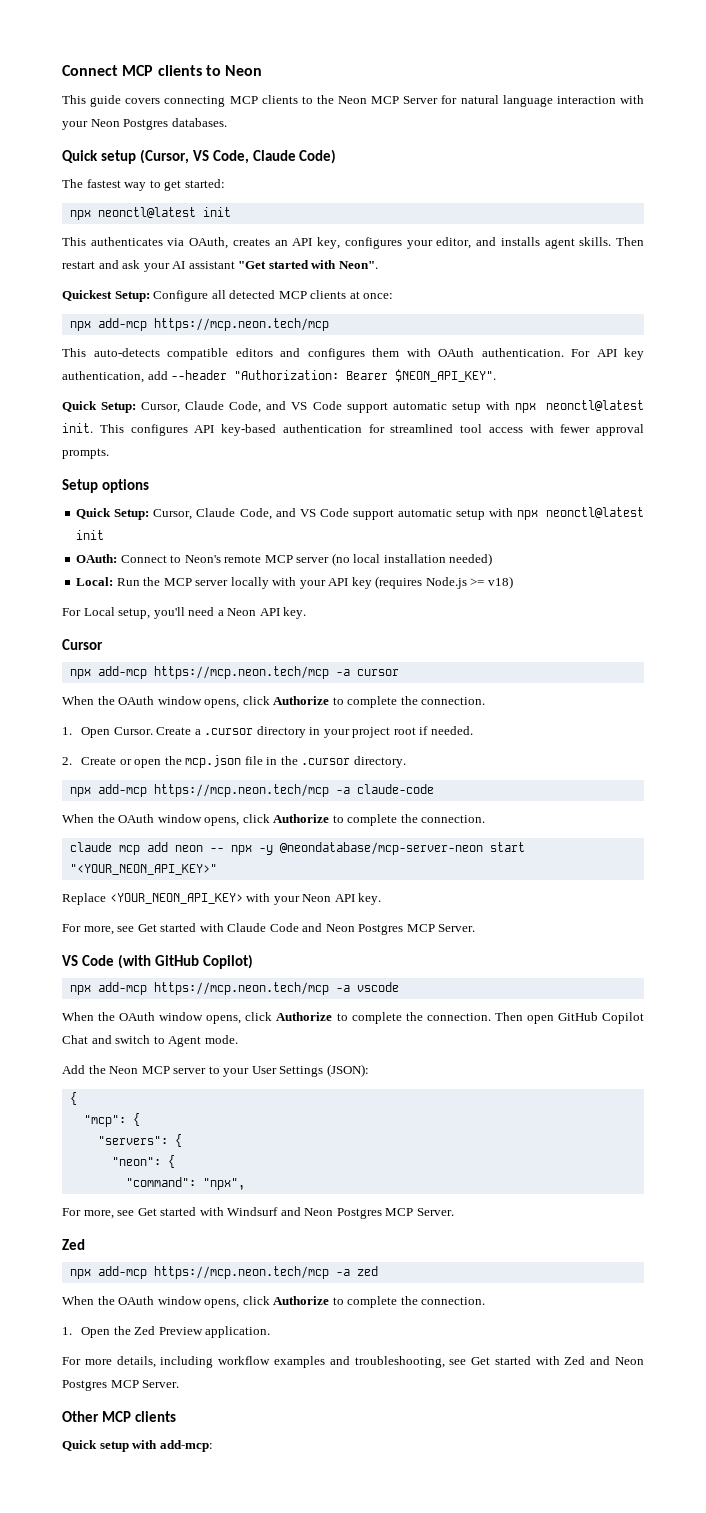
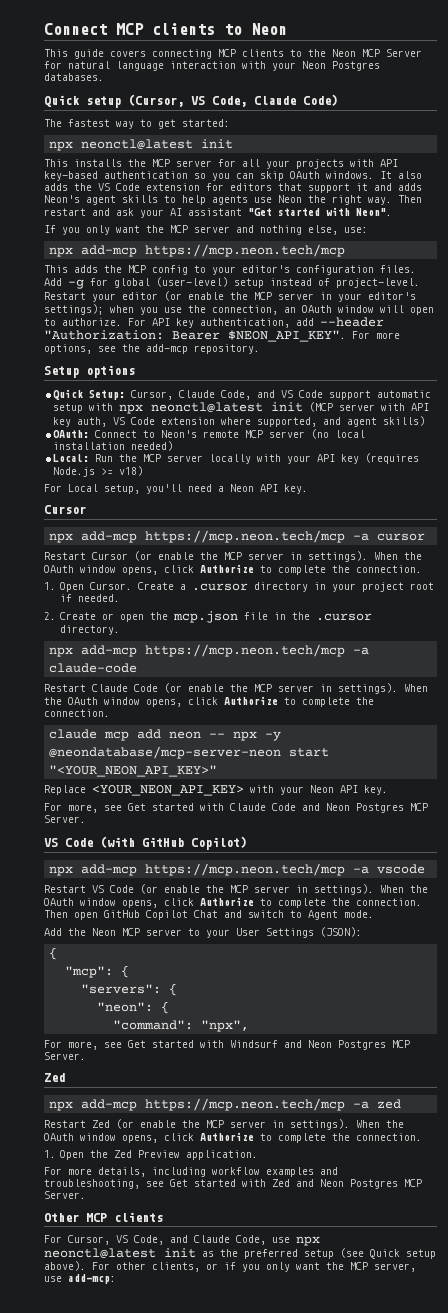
[90,237,612,249] authenticates via OAuth, creates an API key, configures your editor, and installs agent skills. -> [74,159,398,169] [44,171,422,181] [44,183,422,193] [44,195,392,205] installs the MCP server for all your projects with API key-based authentication so you can skip OAuth windows. It also adds the VS Code extension for editors that support it and adds Neon's agent skills to help agents use Neon the right way.
[62,290,394,302] [69,318,329,331] [62,348,564,360] Quickest Setup: Configure all detected MCP clients at once: // npx add-mcp https://mcp.neon.tech/mcp // This auto-detects compatible editors and configures them with OAuth authentication. -> [44,225,368,235] [49,244,346,257] [44,265,416,275] [44,277,420,289] [44,291,416,302] [44,304,434,315] [44,318,122,326] If you only want the MCP server and nothing else, use: // npx add-mcp https://mcp.neon.tech/mcp // This adds the MCP config to your editor's configuration files. Add -g for global (user-level) setup instead of project-level. Restart your editor (or enable the MCP server in your editor's settings); when you use the connection, an OAuth window will open to authorize.
[62,400,644,413] [62,423,644,436] [62,448,109,459] // Quick Setup: Cursor, Claude Code, and VS Code support automatic setup with npx neonctl@latest init. This configures API key-based authentication for streamlined tool access with fewer approval prompts. -> [352,331,400,339] [44,344,260,354] For more options, see the add-mcp repository.
(105, 535) none -> [309,402,430,412] [53,416,426,427] (MCP server with API key auth, VS Code extension where supported, and agent skills)
(399, 672) none -> [44,551,368,562] Restart Cursor (or enable the MCP server in settings).
(434, 789) none -> [44,683,398,694] Restart Claude Code (or enable the MCP server in settings).
(399, 987) none -> [44,884,374,895] Restart VS Code (or enable the MCP server in settings).
(378, 1271) none -> [44,1119,350,1130] Restart Zed (or enable the MCP server in settings).
[62,1440,158,1452] Quick setup with -> [44,1235,320,1246] [44,1248,436,1259] [44,1261,416,1272] [44,1276,62,1282] For Cursor, VS Code, and Claude Code, use npx neonctl@latest init as the preferred setup (see Quick setup above). For other clients, or if you only want the MCP server, use

